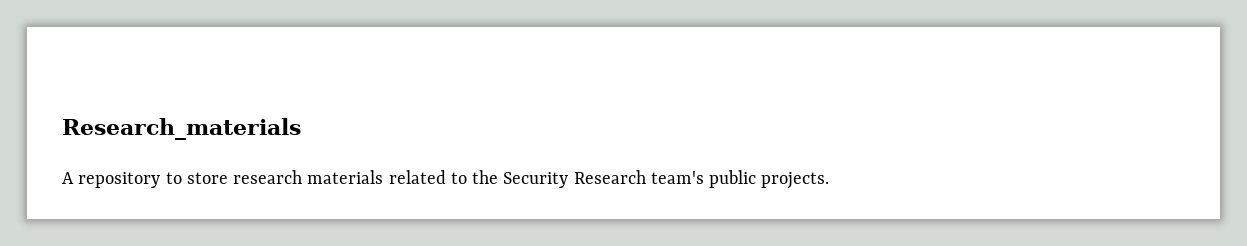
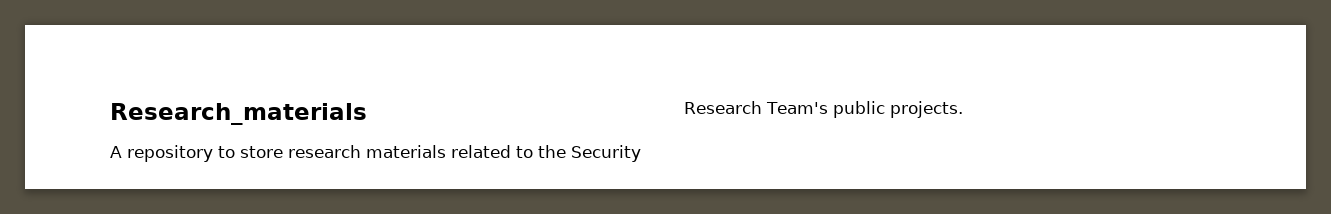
[650,171,704,184] team's -> [766,102,828,114] Team's

